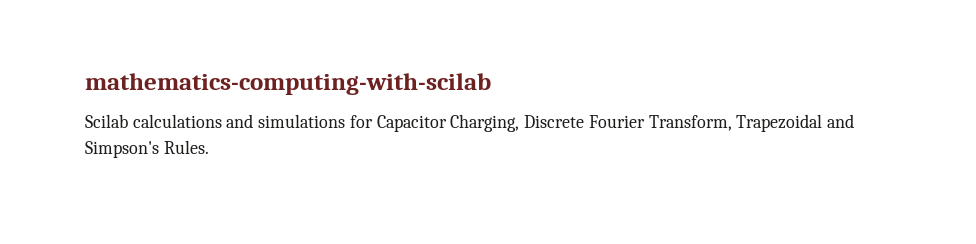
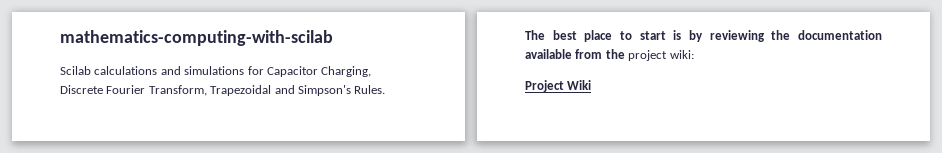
(209, 147) none -> [525,30,882,42] [525,49,694,61] [525,80,592,92] // The best place to start is by reviewing the documentation available from the project wiki: // Project Wiki

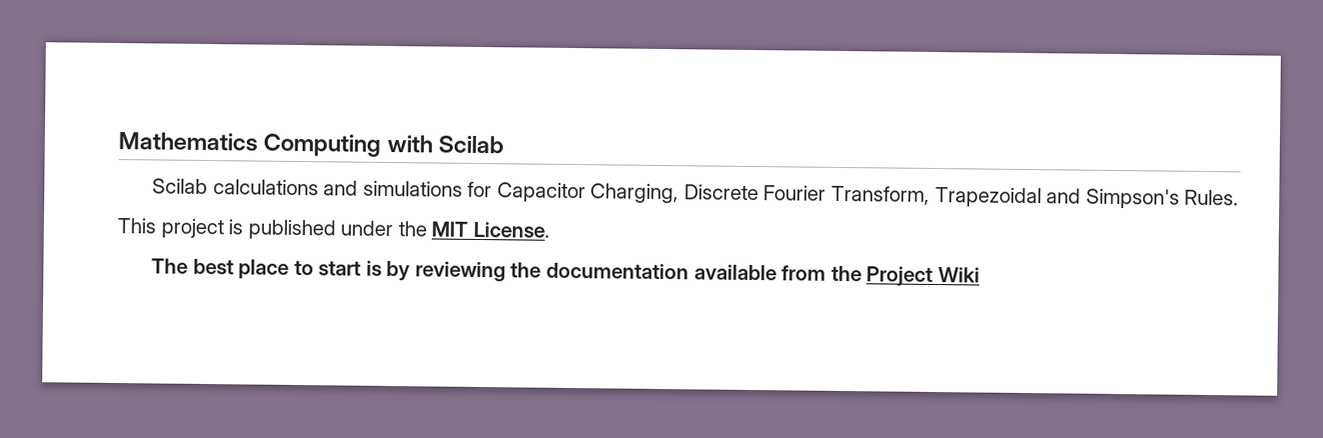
[60,30,333,46] mathematics-computing-with-scilab -> [118,132,505,157] Mathematics Computing with Scilab
(386, 89) none -> [117,218,550,240] // This project is published under the MIT License.
[628,50,694,61] project wiki: // -> (862, 273) none

